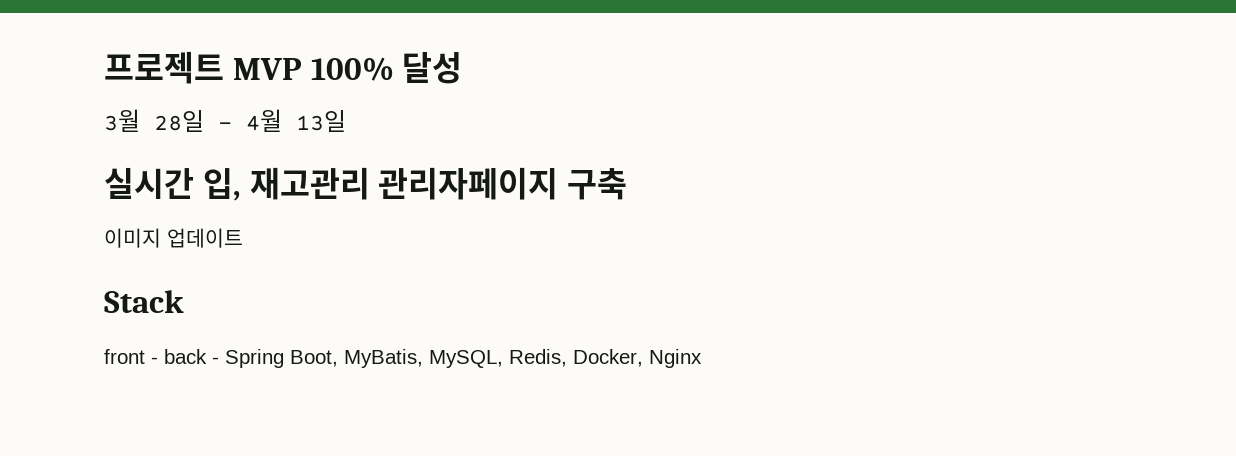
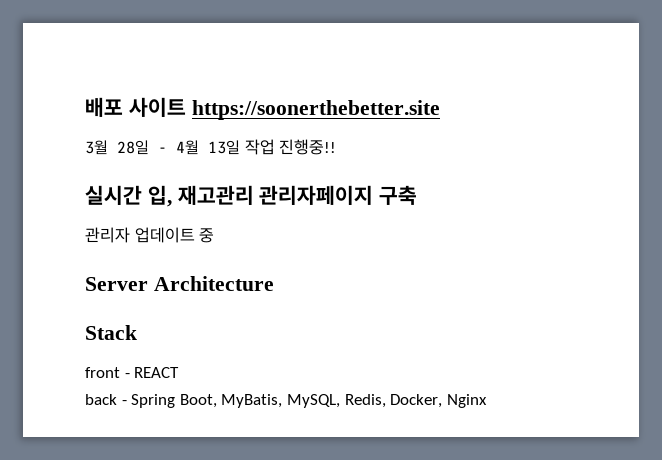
[104,51,463,84] 프로젝트 MVP 100% 달성 -> [85,97,440,120] 배포 사이트 https://soonerthebetter.site
(346, 121) none -> [244,139,337,155] 작업 진행중!!
[104,228,161,248] 이미지 -> [85,227,130,243] 관리자
(243, 238) none -> [199,228,215,243] [85,276,274,291] 중 // Server Architecture
(158, 360) none -> [134,367,180,378] REACT //

